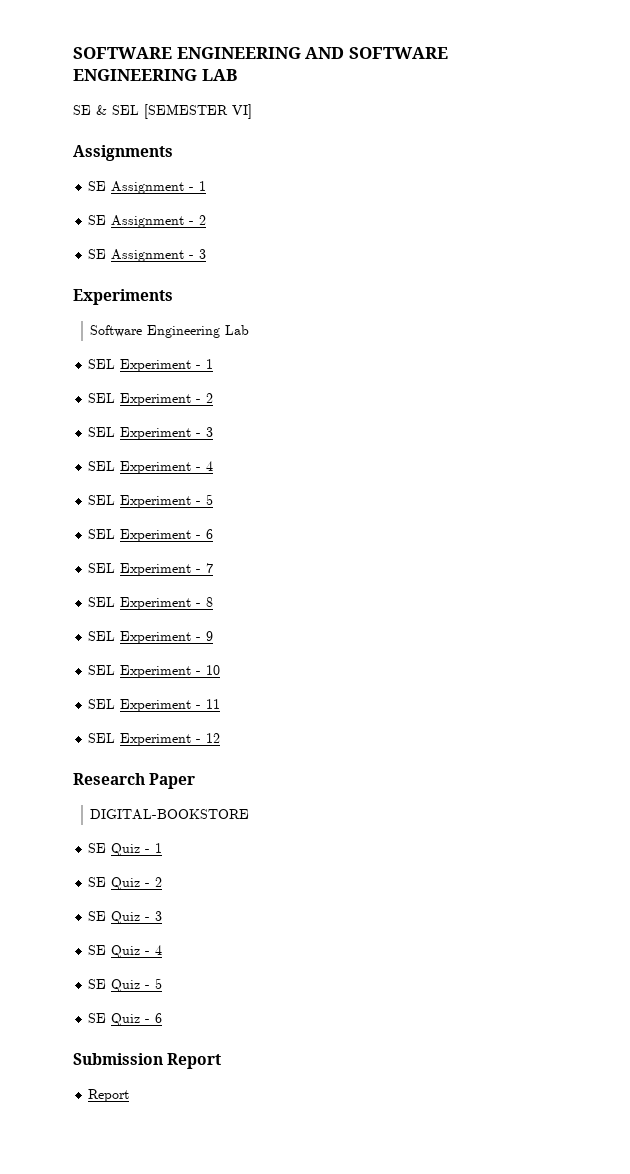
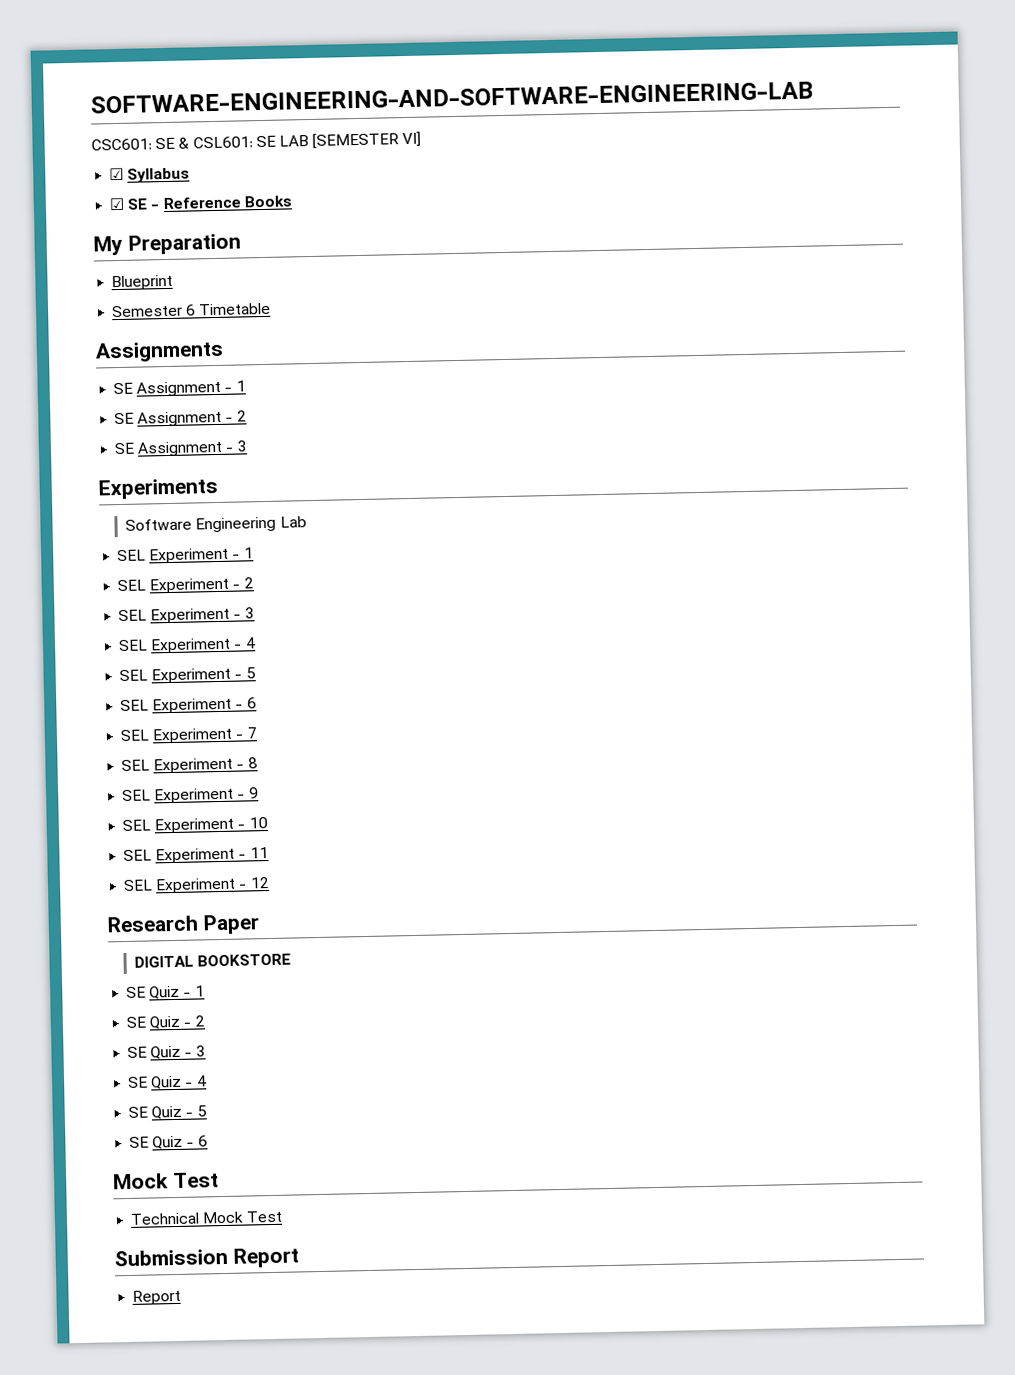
[73,47,448,59] [73,69,237,81] [73,104,252,119] SOFTWARE ENGINEERING AND SOFTWARE ENGINEERING LAB // SE & SEL [SEMESTER VI] -> [90,81,813,114] [91,131,422,151] [109,167,191,183] [109,195,292,211] [93,233,241,256] [111,274,174,291] [111,302,272,318] SOFTWARE-ENGINEERING-AND-SOFTWARE-ENGINEERING-LAB // CSC601: SE & CSL601: SE LAB [SEMESTER VI] // ☑ Syllabus // ☑ SE - Reference Books // My Preparation // Blueprint // Semester 6 Timetable
[90,809,250,820] DIGITAL-BOOKSTORE -> [134,953,292,968] DIGITAL BOOKSTORE
(163, 1018) none -> [113,1172,219,1190] [130,1210,284,1225] // Mock Test // Technical Mock Test

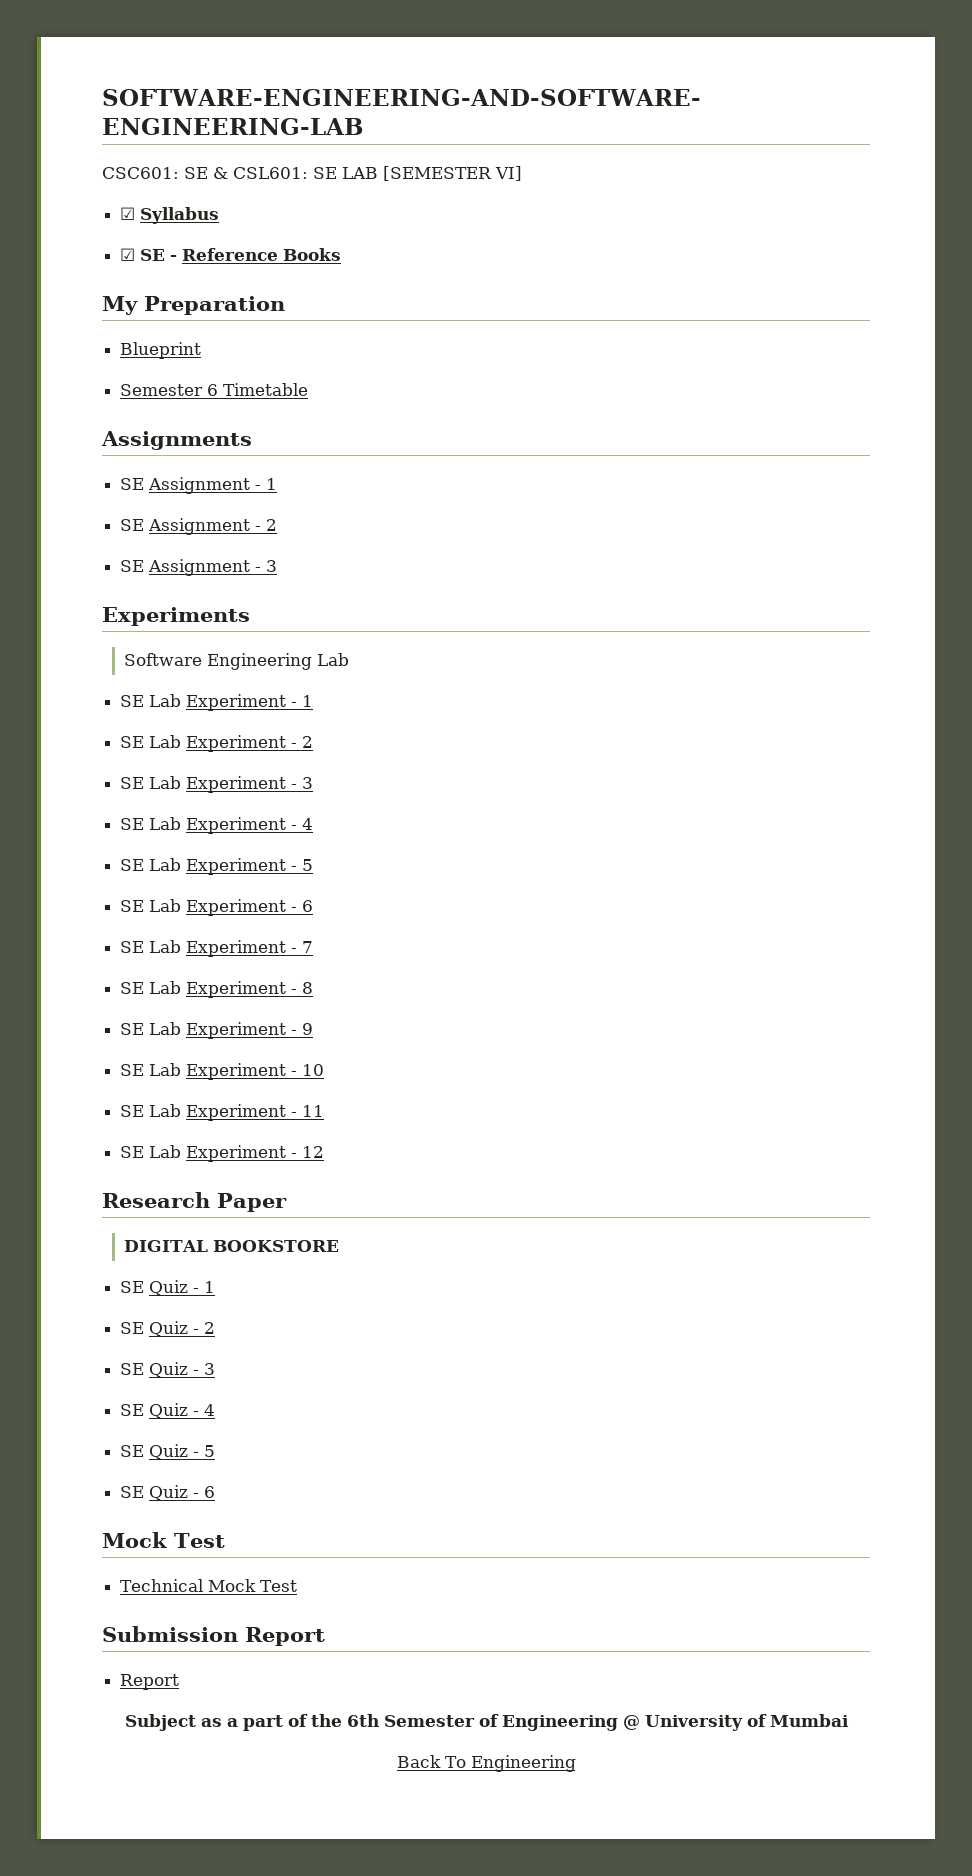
[117,549,147,562] SEL -> [120,694,182,707] SE Lab
[117,579,147,592] SEL -> [120,735,182,748] SE Lab
[118,609,148,622] SEL -> [120,776,182,789] SE Lab
[118,639,149,652] SEL -> [120,817,182,830] SE Lab
[119,669,149,682] SEL -> [120,858,182,871] SE Lab
[120,699,150,712] SEL -> [120,899,182,912] SE Lab
[120,729,151,742] SEL -> [120,940,182,953] SE Lab
[121,759,151,772] SEL -> [120,981,182,994] SE Lab
[122,789,152,802] SEL -> [120,1022,182,1035] SE Lab
[122,819,152,832] SEL -> [120,1063,182,1076] SE Lab
[123,849,153,862] SEL -> [120,1104,182,1117] SE Lab
[123,879,154,892] SEL -> [120,1145,182,1158] SE Lab
(182, 1297) none -> [124,1714,849,1731] [396,1755,576,1772] // Subject as a part of the 6th Semester of Engineering @ University of Mumbai // Back To Engineering

